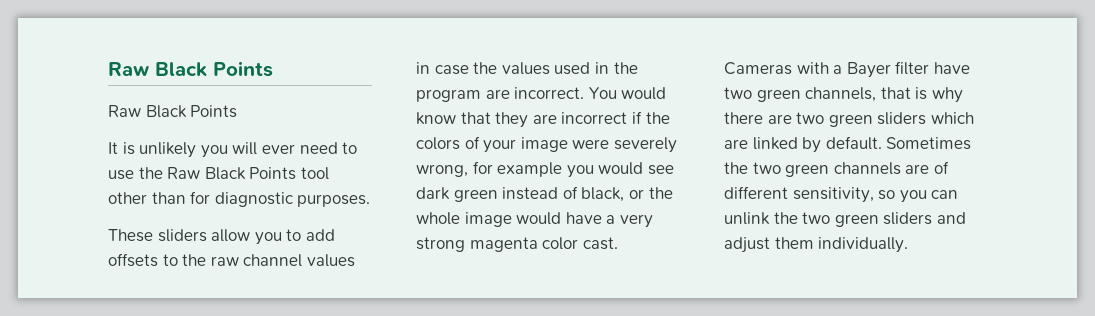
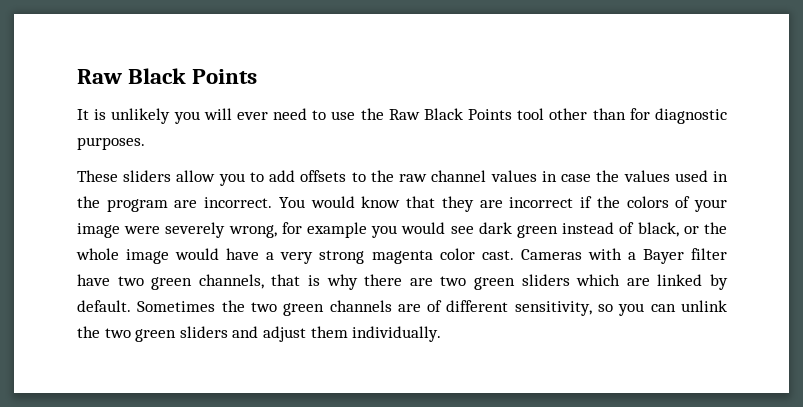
[108,61,273,77] [108,105,238,118] Raw Black Points // Raw Black Points -> [77,68,258,84] Raw Black Points

